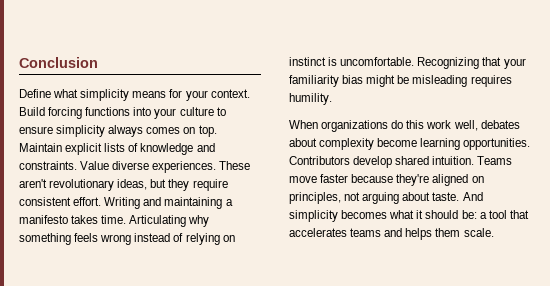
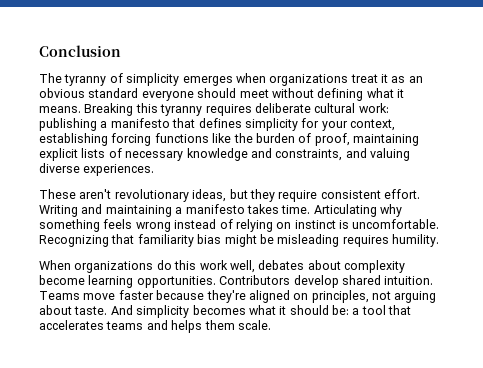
[19,89,250,101] [19,107,226,119] [19,125,217,137] [19,143,62,152] Define what simplicity means for your context. Build forcing functions into your culture to ensure simplicity always comes on top. Maintain -> [39,73,423,86] [39,88,404,101] [39,103,389,116] [39,118,395,131] [39,133,419,146] The tyranny of simplicity emerges when organizations treat it as an obvious standard everyone should meet without defining what it means. Breaking this tyranny requires deliberate cultural work: publishing a manifesto that defines simplicity for your context, establishing forcing functions like the burden of proof, maintaining
(139, 147) none -> [125,151,184,161] necessary
[19,161,110,170] constraints. Value -> [275,148,410,161] constraints, and valuing
(217, 167) none -> (155, 170) //
[503,58,526,69] your -> (135, 239) none

